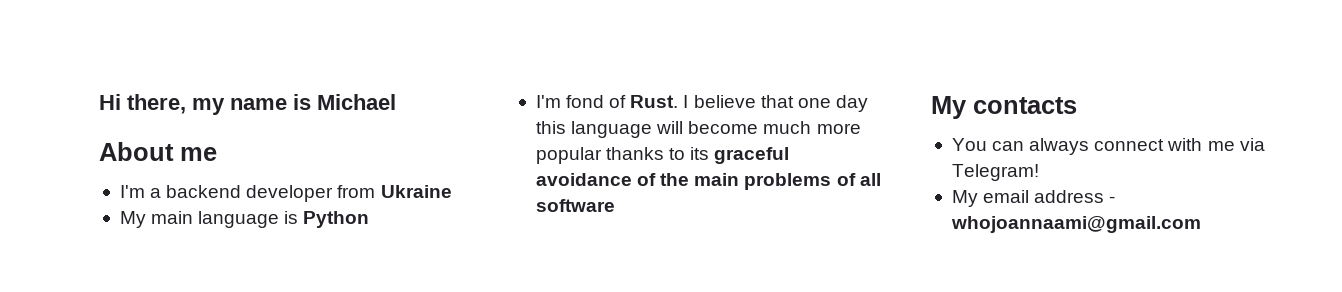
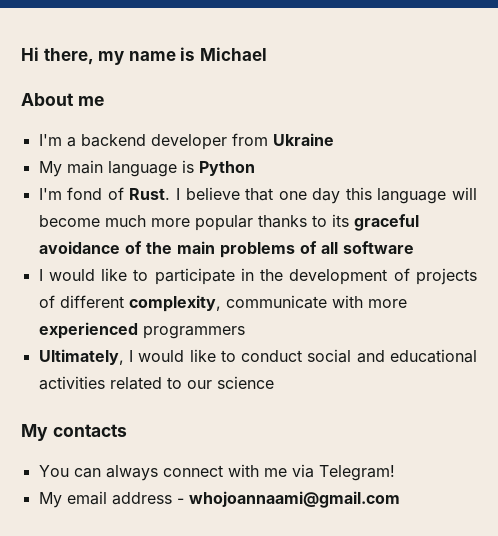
(615, 205) none -> [38,268,477,285] [38,295,407,312] [38,322,245,339] [38,349,478,365] [38,376,274,390] // I would like to participate in the development of projects of different complexity, communicate with more experienced programmers // Ultimately, I would like to conduct social and educational activities related to our science

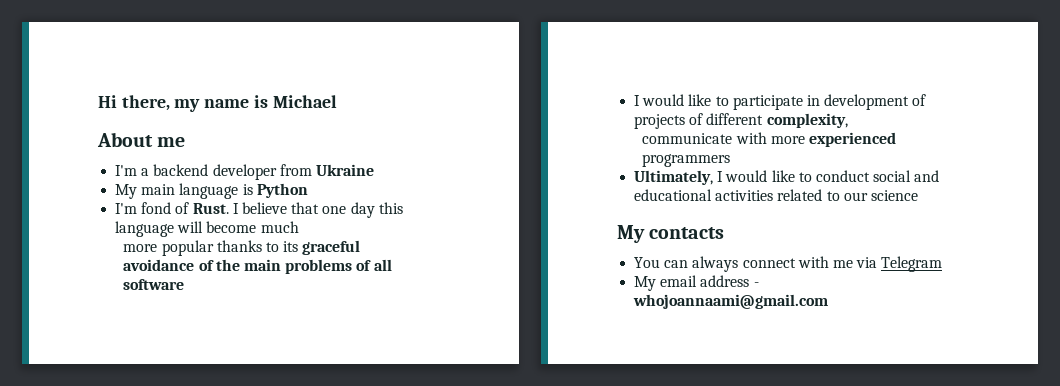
(146, 221) none -> (299, 227) //
[260,269,284,281] the -> (820, 100) none
(221, 303) none -> (848, 120) //
[318,465,395,481] Telegram! -> [881,256,943,272] Telegram

